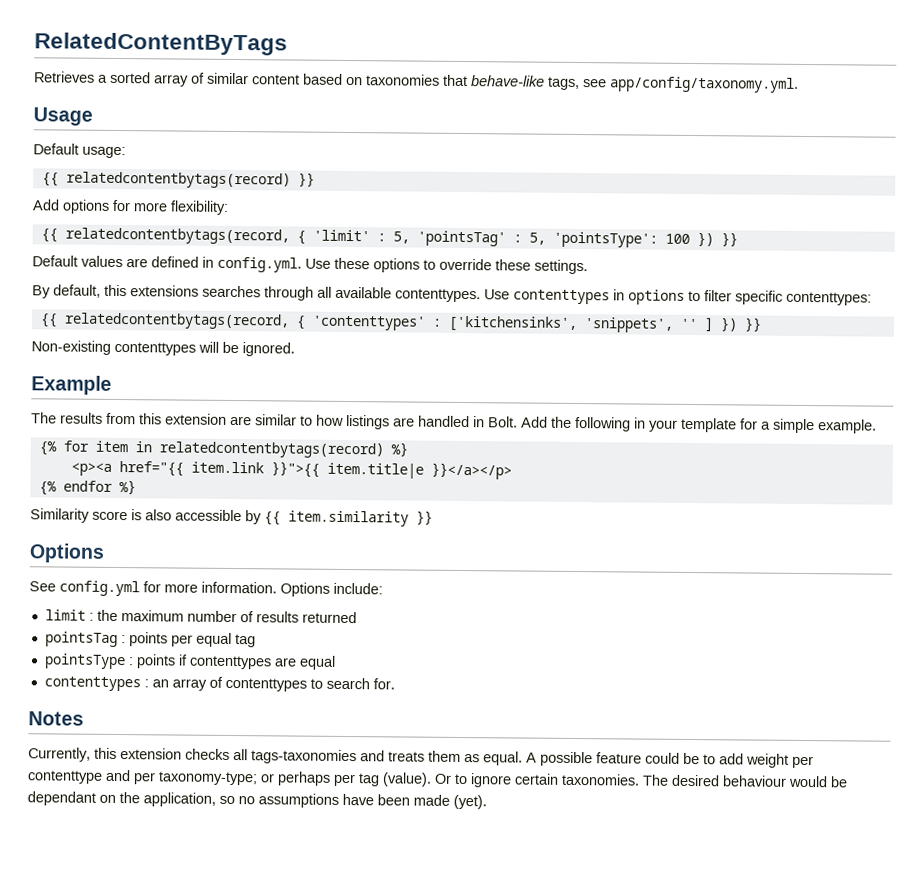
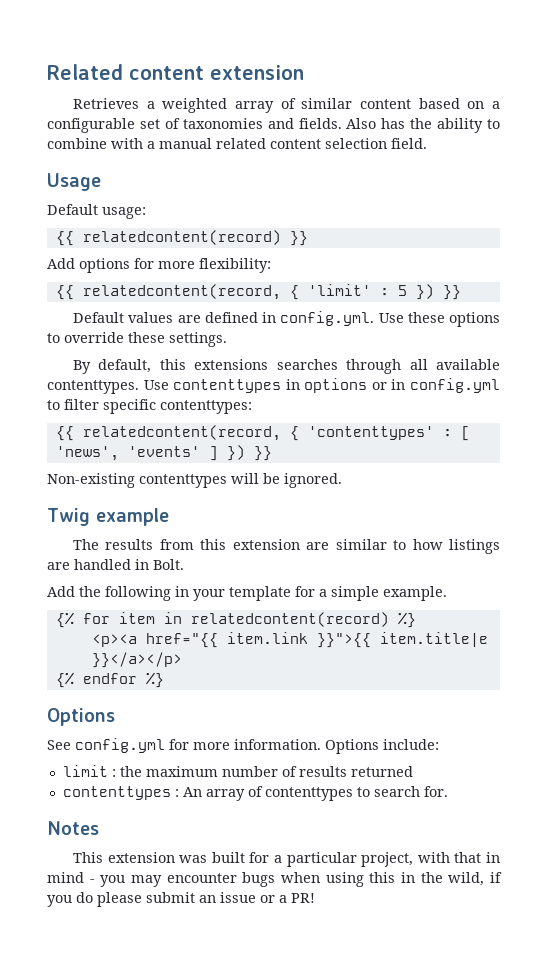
[34,32,288,56] RelatedContentByTags -> [47,64,304,80] Related content extension
[110,71,151,84] sorted -> [162,98,228,113] weighted
[366,74,799,93] taxonomies that behave-like tags, see app/config/taxonomy.yml. -> [491,101,500,109] [47,118,500,133] [47,138,427,149] a configurable set of taxonomies and fields. Also has the ability to combine with a manual related content selection field.
[65,171,291,189] relatedcontentbytags(record) -> [82,230,281,245] relatedcontent(record)
[64,227,290,245] relatedcontentbytags(record, -> [82,284,281,300] relatedcontent(record,
[392,230,690,248] 5, 'pointsTag' : 5, 'pointsType': 100 -> [397,285,407,296] 5
(685, 297) none -> [371,378,500,393] or in config.yml
[63,312,290,330] relatedcontentbytags(record, -> [82,425,281,441] relatedcontent(record,
[447,315,698,333] ['kitchensinks', 'snippets', '' -> [460,426,470,441] [55,446,200,461] [ 'news', 'events'
[31,375,112,395] Example -> [47,508,169,526] Twig example
(518, 422) none -> (184, 564) //
[158,441,384,459] relatedcontentbytags(record) -> [190,612,389,627] relatedcontent(record)
[30,508,433,527] // Similarity score is also accessible by {{ item.similarity }} -> (164, 680) none
[44,631,256,648] [43,653,336,670] // pointsTag : points per equal tag // pointsType : points if contenttypes are equal -> (413, 771) none
[151,679,169,688] an -> [182,787,202,797] An
[28,747,814,769] [27,769,848,788] [27,791,487,810] Currently, this extension checks all tags-taxonomies and treats them as equal. A possible feature could be to add weight per contenttype and per taxonomy-type; or perhaps per tag (value). Or to ignore certain taxonomies. The desired behaviour would be dependant on the application, so no assumptions have been made (yet). -> [72,852,500,867] [47,872,503,887] [47,892,315,907] This extension was built for a particular project, with that in mind - you may encounter bugs when using this in the wild, if you do please submit an issue or a PR!

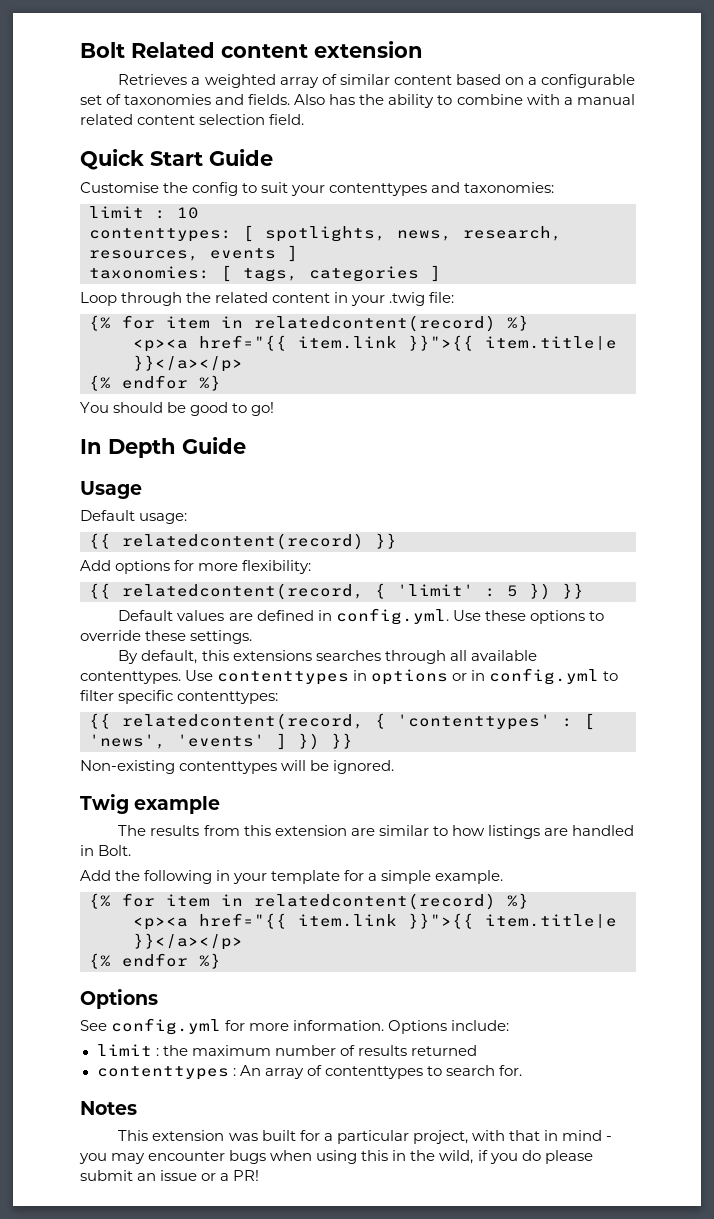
(47, 72) none -> [80,42,125,58] Bolt
(427, 143) none -> [80,149,273,170] [80,182,555,196] [89,206,199,219] [89,225,562,242] [89,245,298,262] [89,265,441,282] [80,292,455,306] [89,315,529,332] [133,335,617,352] [133,355,243,372] [89,375,221,391] [80,402,275,416] [80,437,246,458] // Quick Start Guide // Customise the config to suit your contenttypes and taxonomies: // limit : 10 // contenttypes: [ spotlights, news, research, resources, events ] // taxonomies: [ tags, categories ] // Loop through the related content in your .twig file: // {% for item in relatedcontent(record) %} // <p><a href="{{ item.link }}">{{ item.title|e }}</a></p> // {% endfor %} // You should be good to go! // In Depth Guide

